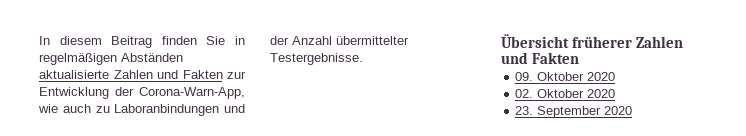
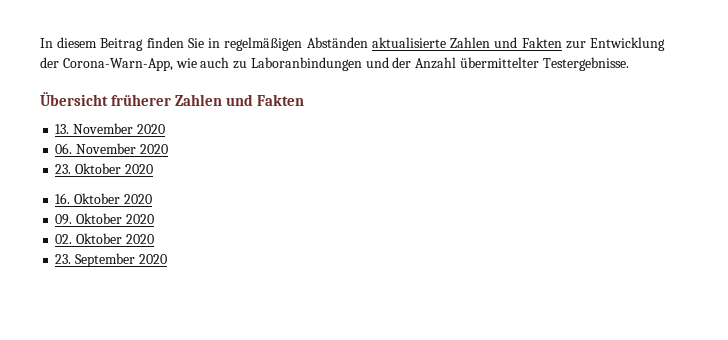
(580, 58) none -> [55,123,165,134] [55,143,168,154] [55,163,153,174] [55,193,152,204] // 13. November 2020 // 06. November 2020 // 23. Oktober 2020 // 16. Oktober 2020

